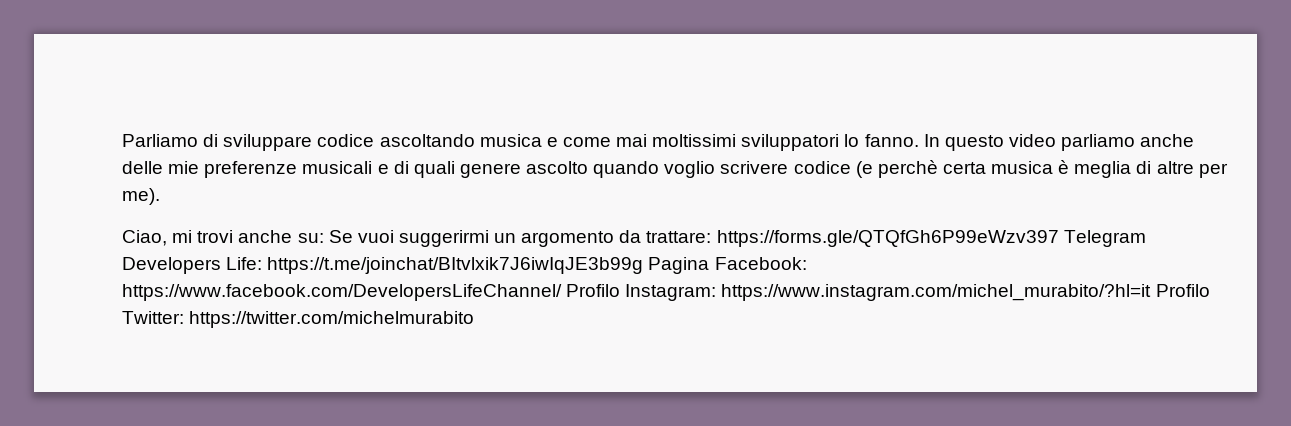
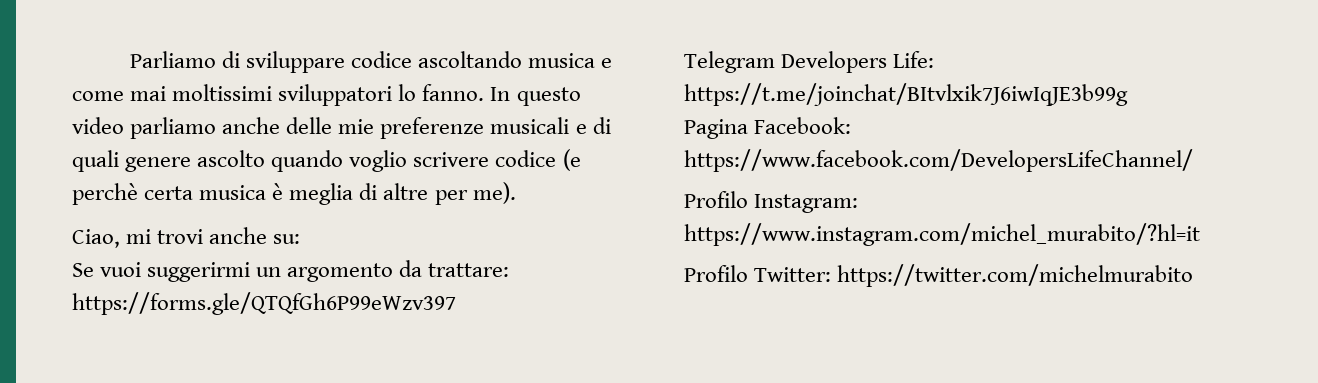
(324, 238) none -> (301, 239) //
(1059, 238) none -> (456, 303) //
(644, 265) none -> (1128, 94) //
(562, 292) none -> (1193, 160) //
(1152, 292) none -> (1200, 234) //

